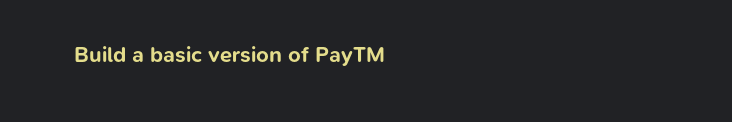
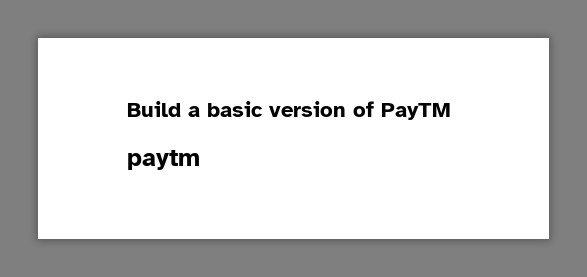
(385, 56) none -> [127,150,200,170] // paytm

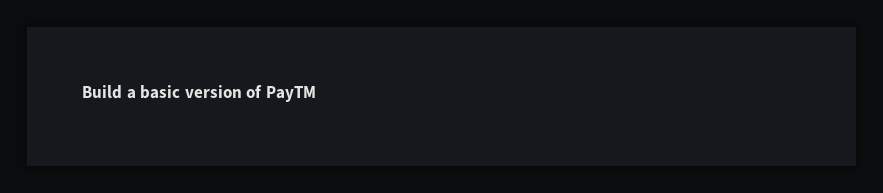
[127,150,200,170] // paytm -> (316, 94) none

